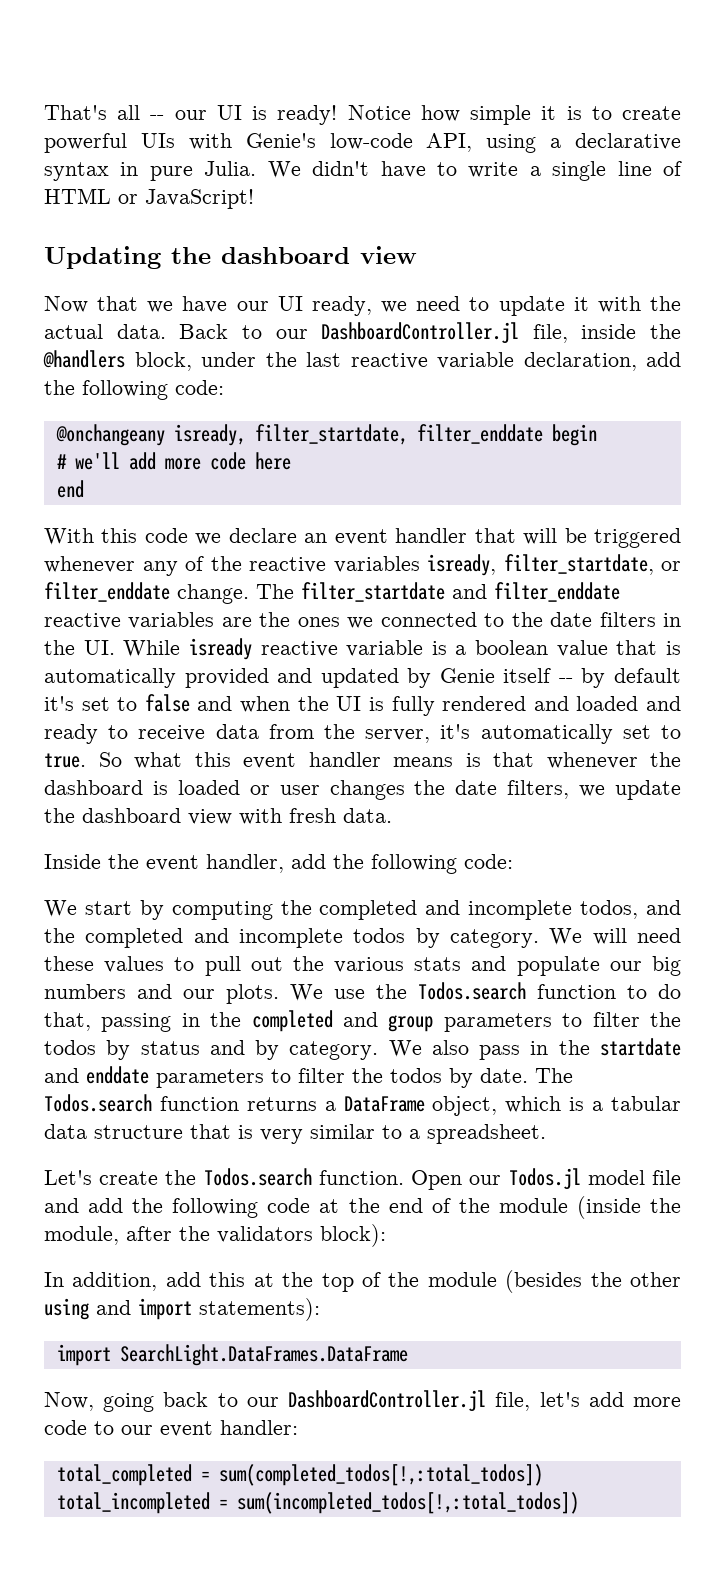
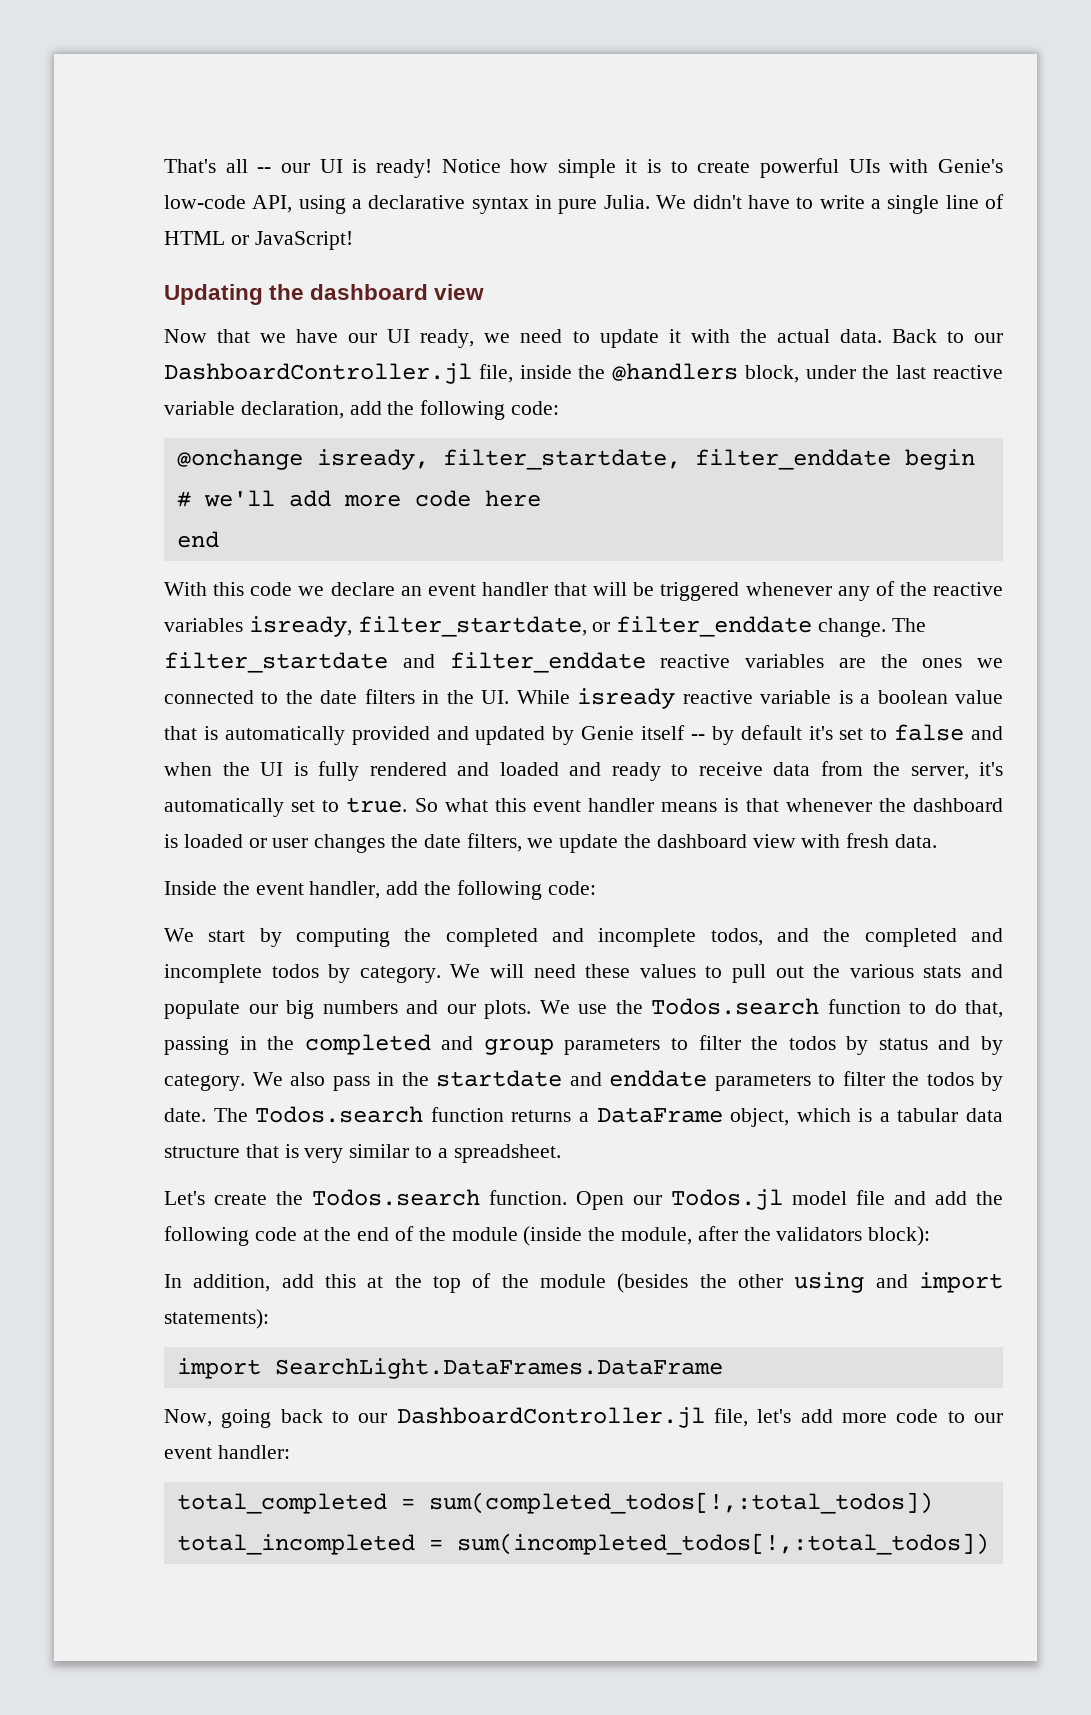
[55,424,165,446] @onchangeany -> [176,449,303,470] @onchange

